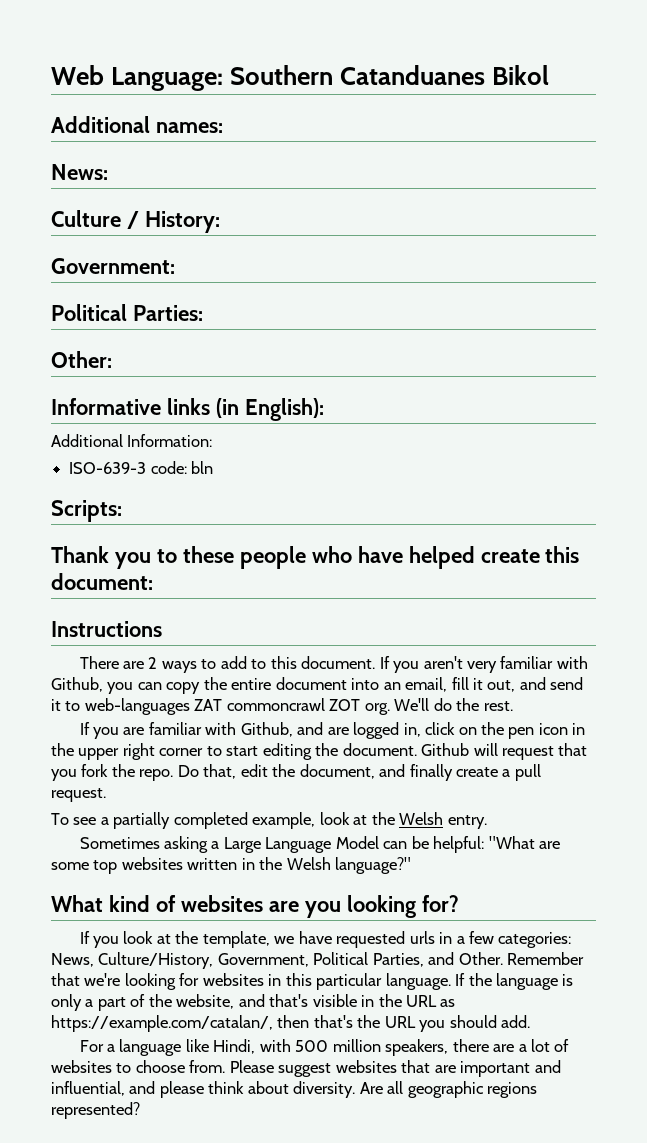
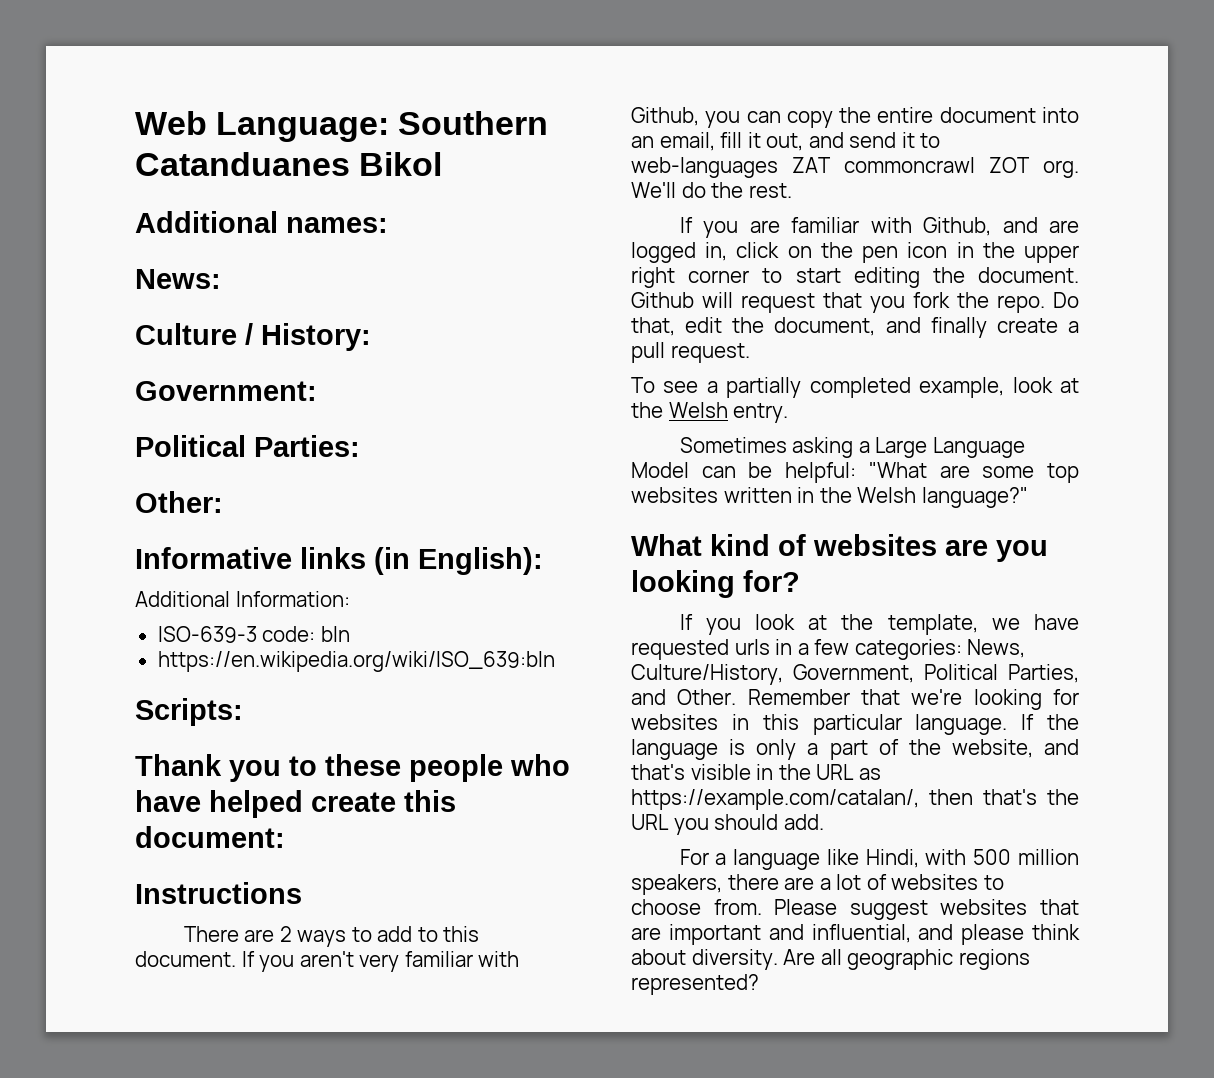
(214, 467) none -> [157,651,555,672] // https://en.wikipedia.org/wiki/ISO_639:bln

